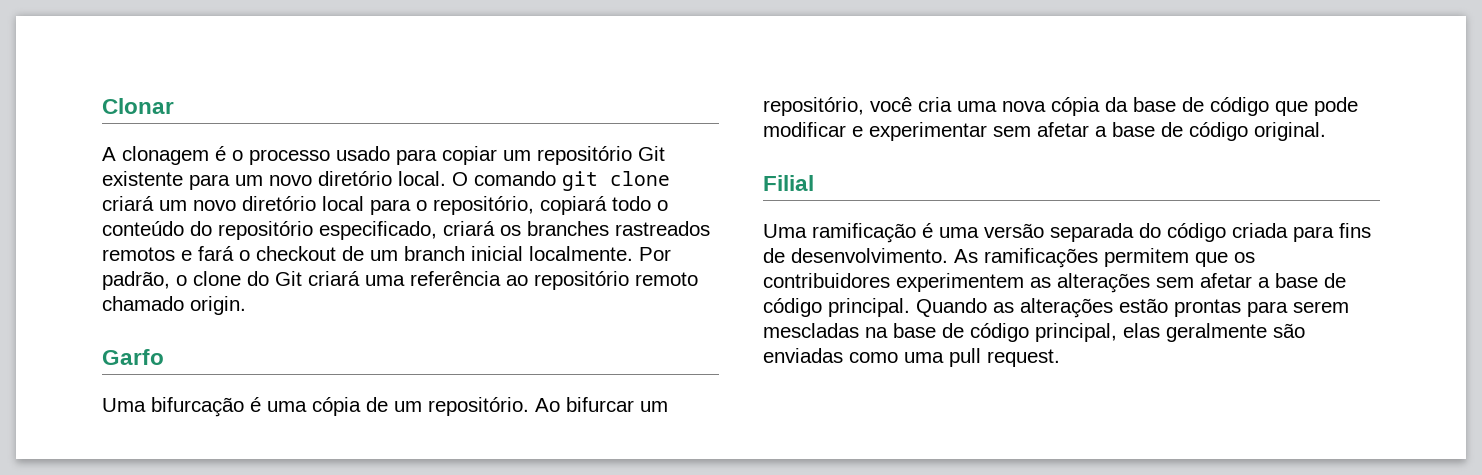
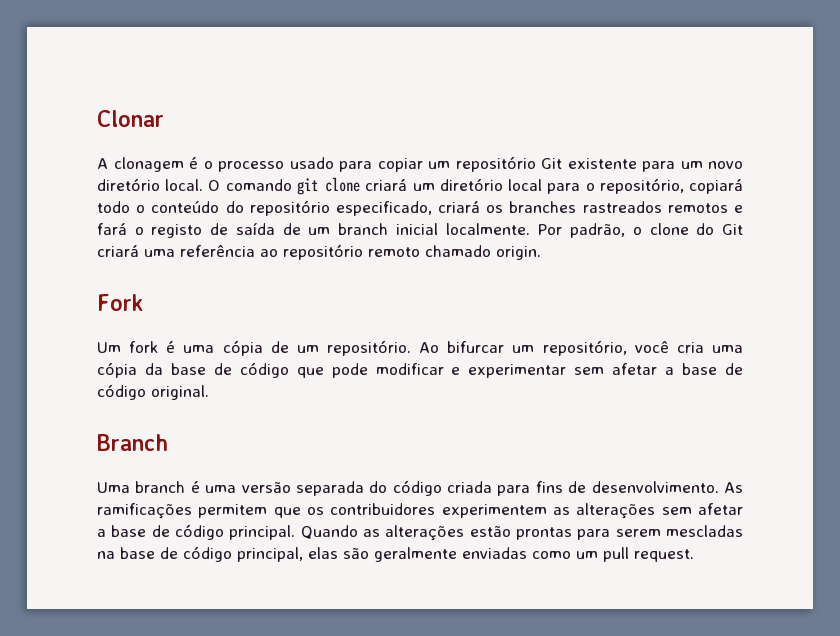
[193,200,236,211] novo -> (435, 187) none
[256,246,336,261] checkout -> [151,222,275,238] registo de saída
[102,349,164,365] [102,397,244,417] Garfo // Uma bifurcação -> [97,294,143,311] [97,341,159,353] Fork // Um fork
[1002,101,1046,112] nova -> (743, 349) none
[763,175,814,191] [763,223,916,243] Filial // Uma ramificação -> [97,434,168,451] [97,481,186,493] Branch // Uma branch
[1166,323,1305,342] geralmente são -> [343,547,457,562] são geralmente
[904,352,944,363] uma -> [576,551,598,559] um

